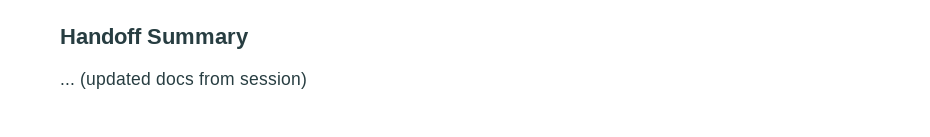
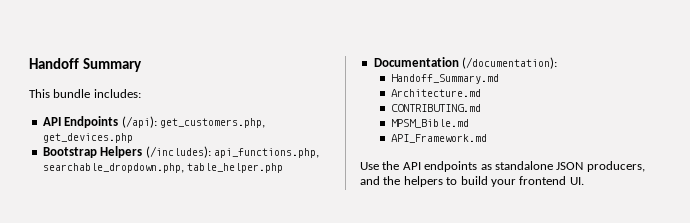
[60,72,307,89] ... (updated docs from session) -> [29,89,141,98] [42,116,265,128] [42,133,133,143] [42,146,319,158] [42,163,284,173] [373,57,558,69] [391,74,500,84] [391,89,482,97] [391,104,482,112] [391,119,470,128] [391,134,488,143] [360,161,645,172] [360,176,584,187] This bundle includes: // API Endpoints (/api): get_customers.php, get_devices.php // Bootstrap Helpers (/includes): api_functions.php, searchable_dropdown.php, table_helper.php // Documentation (/documentation): // Handoff_Summary.md // Architecture.md // CONTRIBUTING.md // MPSM_Bible.md // API_Framework.md // Use the API endpoints as standalone JSON producers, and the helpers to build your frontend UI.

